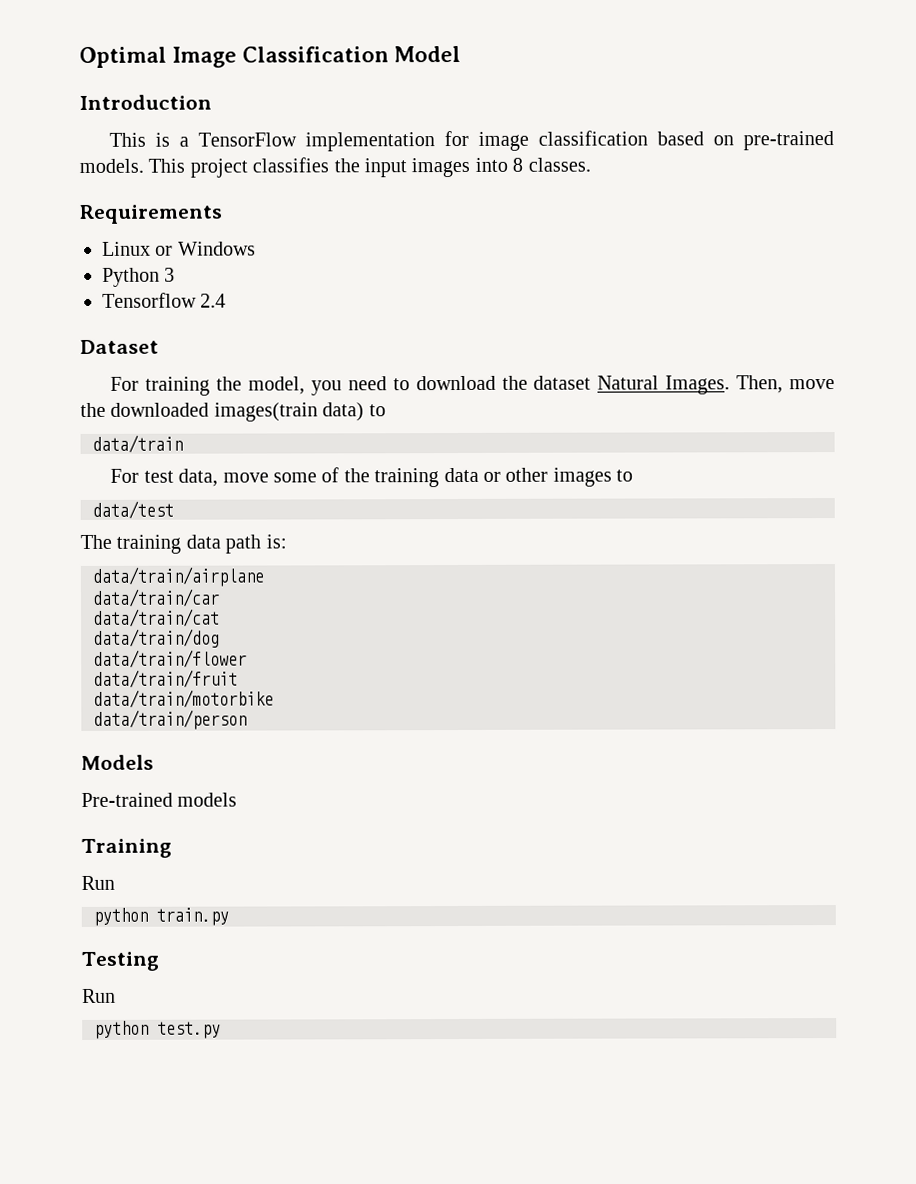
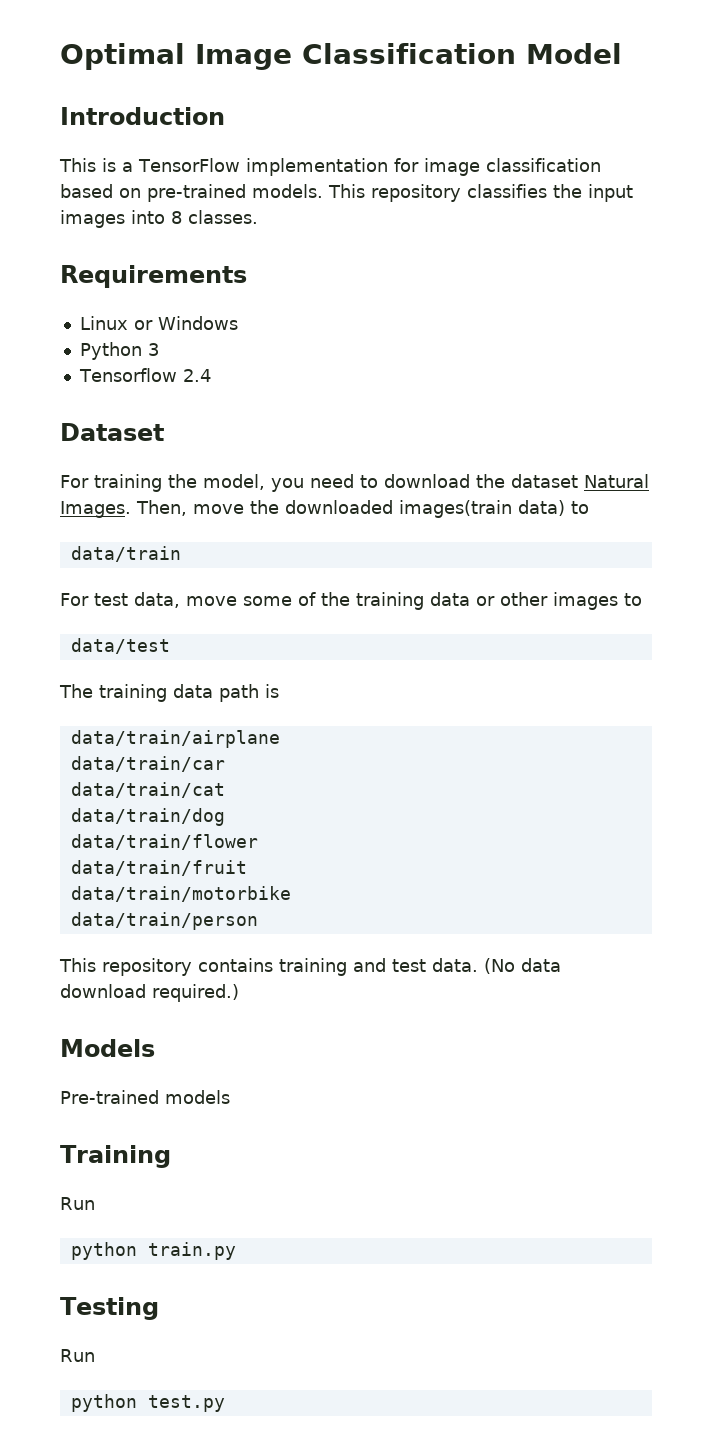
[189,158,248,178] project -> [371,184,461,202] repository
[265,534,287,549] is: -> [265,684,279,698] is
(247, 719) none -> [59,958,561,976] [60,984,239,1002] // This repository contains training and test data. (No data download required.)

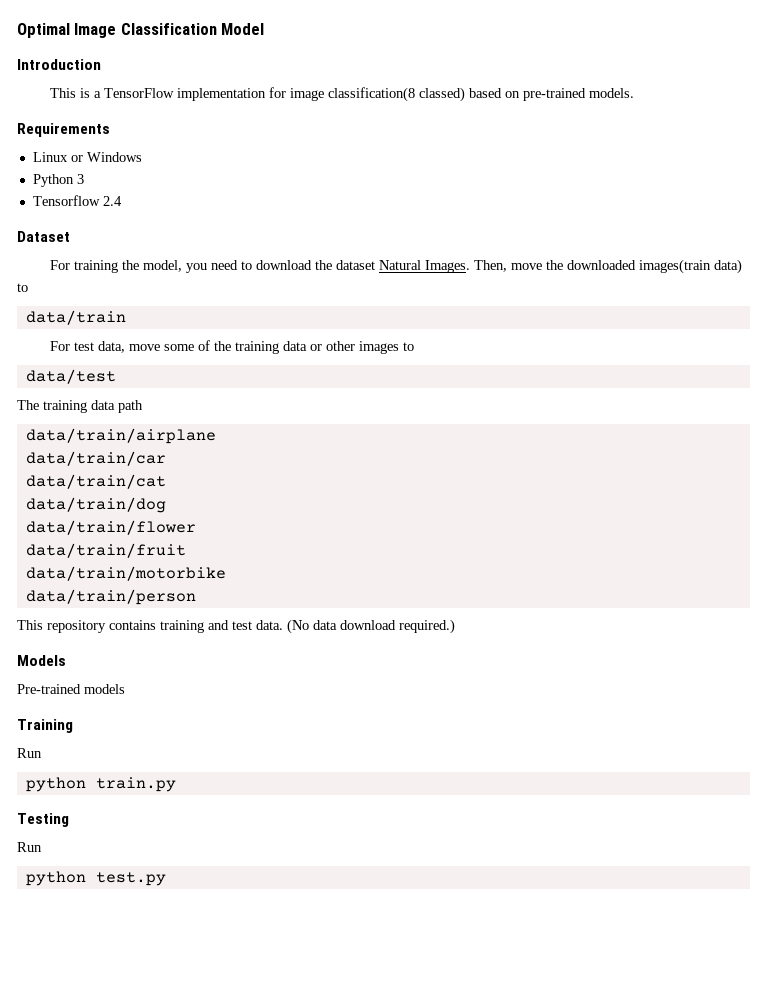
[485,158,601,172] classification -> [327,87,465,102] classification(8 classed)
[328,184,633,202] [60,210,258,228] This repository classifies the input images into 8 classes. -> (634, 93) none
[265,684,279,698] is -> (143, 406) none

